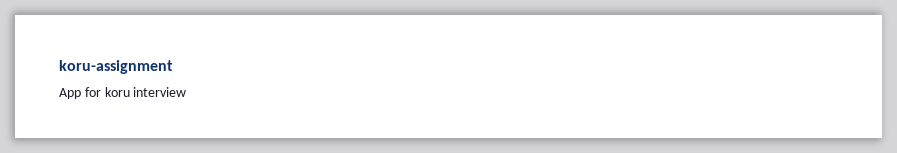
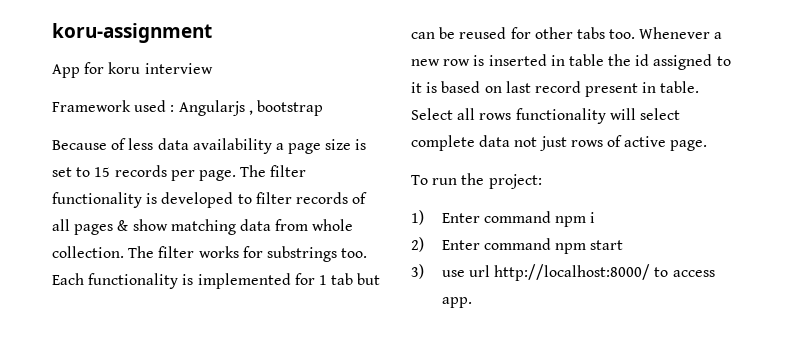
(187, 92) none -> [52,100,323,116] [52,138,367,154] [52,165,307,181] [52,192,368,208] [52,219,354,235] [52,246,368,262] [52,273,381,289] [411,27,723,39] [411,54,731,70] [411,81,700,97] [411,108,680,124] [411,135,708,151] [411,173,542,189] [411,210,596,227] [411,237,624,254] [411,264,715,281] [441,297,472,308] // Framework used : Angularjs , bootstrap // Because of less data availability a page size is set to 15 records per page. The filter functionality is developed to filter records of all pages & show matching data from whole collection. The filter works for substrings too. Each functionality is implemented for 1 tab but can be reused for other tabs too. Whenever a new row is inserted in table the id assigned to it is based on last record present in table. Select all rows functionality will select complete data not just rows of active page. // To run the project: // 1) Enter command npm i // 2) Enter command npm start // 3) use url http://localhost:8000/ to access app.

